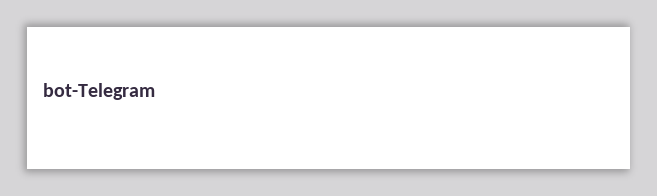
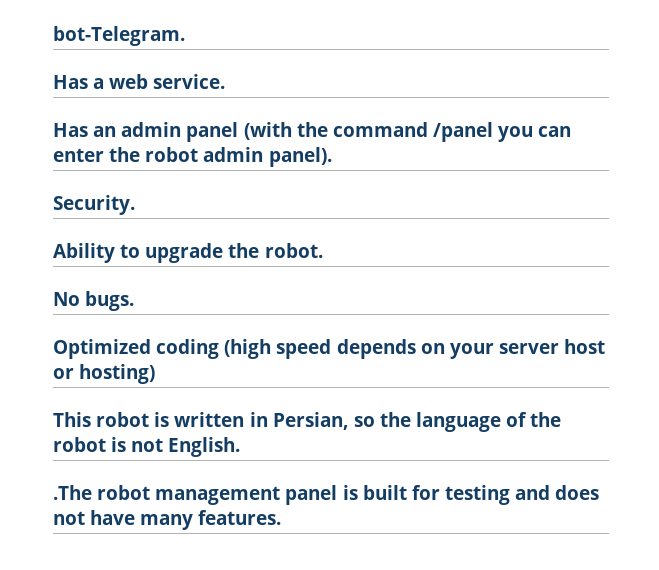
[43,83,155,100] bot-Telegram -> [53,26,185,46] [53,74,226,89] [53,122,572,142] [53,147,332,167] [53,195,135,215] [53,243,323,263] [53,291,135,311] [53,339,606,359] [53,364,156,384] [53,412,562,432] [53,437,241,457] [53,485,600,505] [53,510,282,530] bot-Telegram. // Has a web service. // Has an admin panel (with the command /panel you can enter the robot admin panel). // Security. // Ability to upgrade the robot. // No bugs. // Optimized coding (high speed depends on your server host or hosting) // This robot is written in Persian, so the language of the robot is not English. // .The robot management panel is built for testing and does not have many features.

